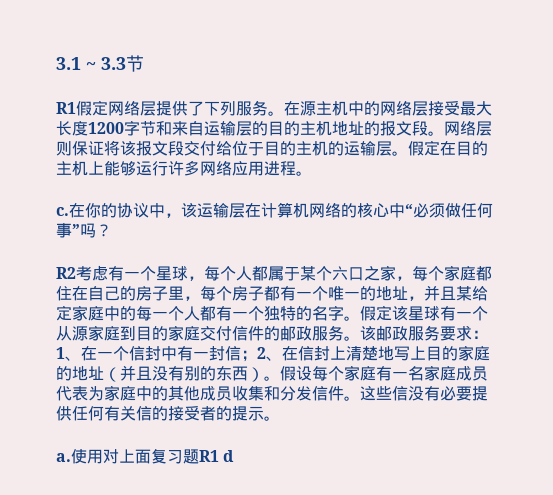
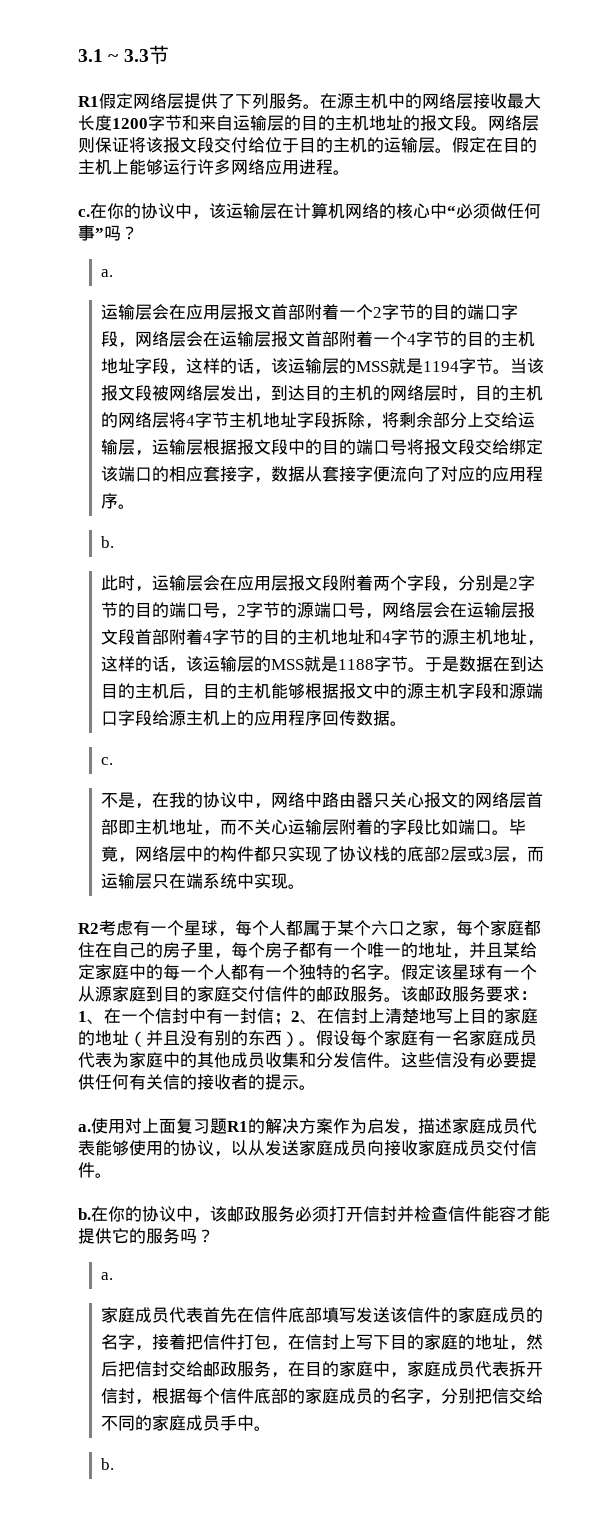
[444,101,460,116] 受 -> [490,93,507,109] 收
(112, 230) none -> [101,269,114,277] [101,304,519,320] [101,331,536,348] [101,358,545,375] [101,385,544,402] [101,412,536,429] [101,439,544,456] [101,466,544,483] [101,493,136,509] [101,536,115,548] [101,575,536,592] [101,602,536,619] [101,629,545,646] [101,656,545,673] [101,683,544,700] [101,710,408,726] [101,757,114,765] [101,792,544,809] [101,819,527,836] [101,846,545,863] [101,873,306,889] // a. // 运输层会在应用层报文首部附着一个2字节的目的端口字段，网络层会在运输层报文首部附着一个4字节的目的主机地址字段，这样的话，该运输层的MSS就是1194字节。当该报文段被网络层发出，到达目的主机的网络层时，目的主机的网络层将4字节主机地址字段拆除，将剩余部分上交给运输层，运输层根据报文段中的目的端口号将报文段交给绑定该端口的相应套接字，数据从套接字便流向了对应的应用程序。 // b. // 此时，运输层会在应用层报文段附着两个字段，分别是2字节的目的端口号，2字节的源端口号，网络层会在运输层报文段首部附着4字节的目的主机地址和4字节的源主机地址，这样的话，该运输层的MSS就是1188字节。于是数据在到达目的主机后，目的主机能够根据报文中的源主机字段和源端口字段给源主机上的应用程序回传数据。 // c. // 不是，在我的协议中，网络中路由器只关心报文的网络层首部即主机地址，而不关心运输层附着的字段比如端口。毕竟，网络层中的构件都只实现了协议栈的底部2层或3层，而运输层只在端系统中实现。
[184,406,200,421] 受 -> [214,1074,231,1090] 收
[223,450,235,462] d -> [248,1118,537,1135] [78,1140,537,1157] [78,1162,112,1178] [78,1206,550,1223] [78,1228,214,1244] [101,1272,114,1280] [101,1307,544,1323] [101,1334,544,1351] [101,1361,544,1378] [101,1388,544,1405] [101,1415,272,1431] [101,1458,115,1470] 的解决方案作为启发，描述家庭成员代表能够使用的协议，以从发送家庭成员向接收家庭成员交付信件。 // b.在你的协议中，该邮政服务必须打开信封并检查信件能容才能提供它的服务吗？ // a. // 家庭成员代表首先在信件底部填写发送该信件的家庭成员的名字，接着把信件打包，在信封上写下目的家庭的地址，然后把信封交给邮政服务，在目的家庭中，家庭成员代表拆开信封，根据每个信件底部的家庭成员的名字，分别把信交给不同的家庭成员手中。 // b.

